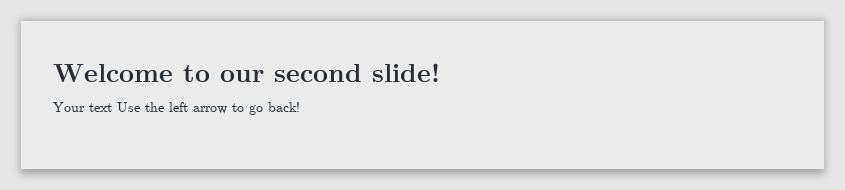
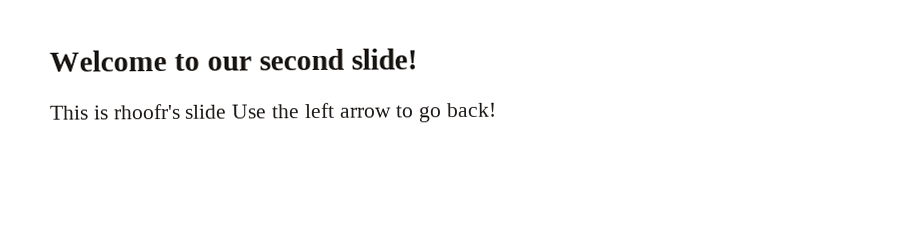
[53,102,112,112] Your text -> [49,103,228,120] This is rhoofr's slide

